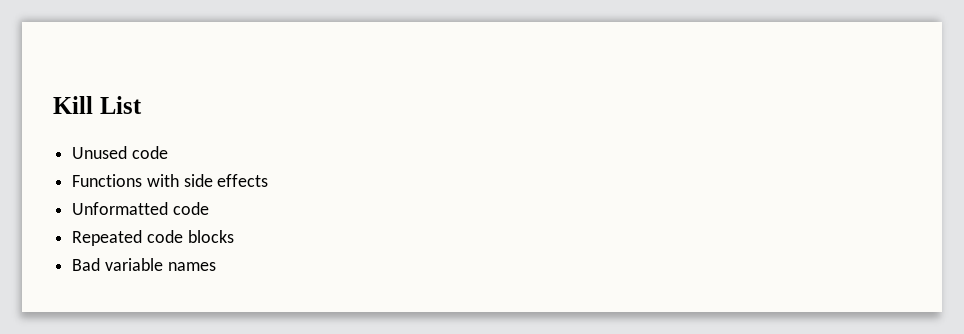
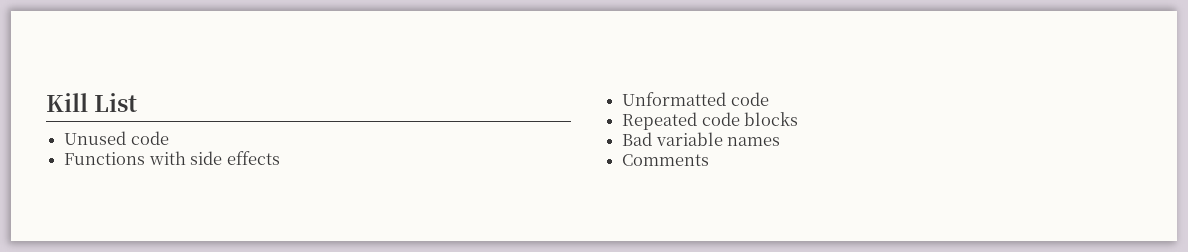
(216, 266) none -> [622,154,710,166] // Comments

